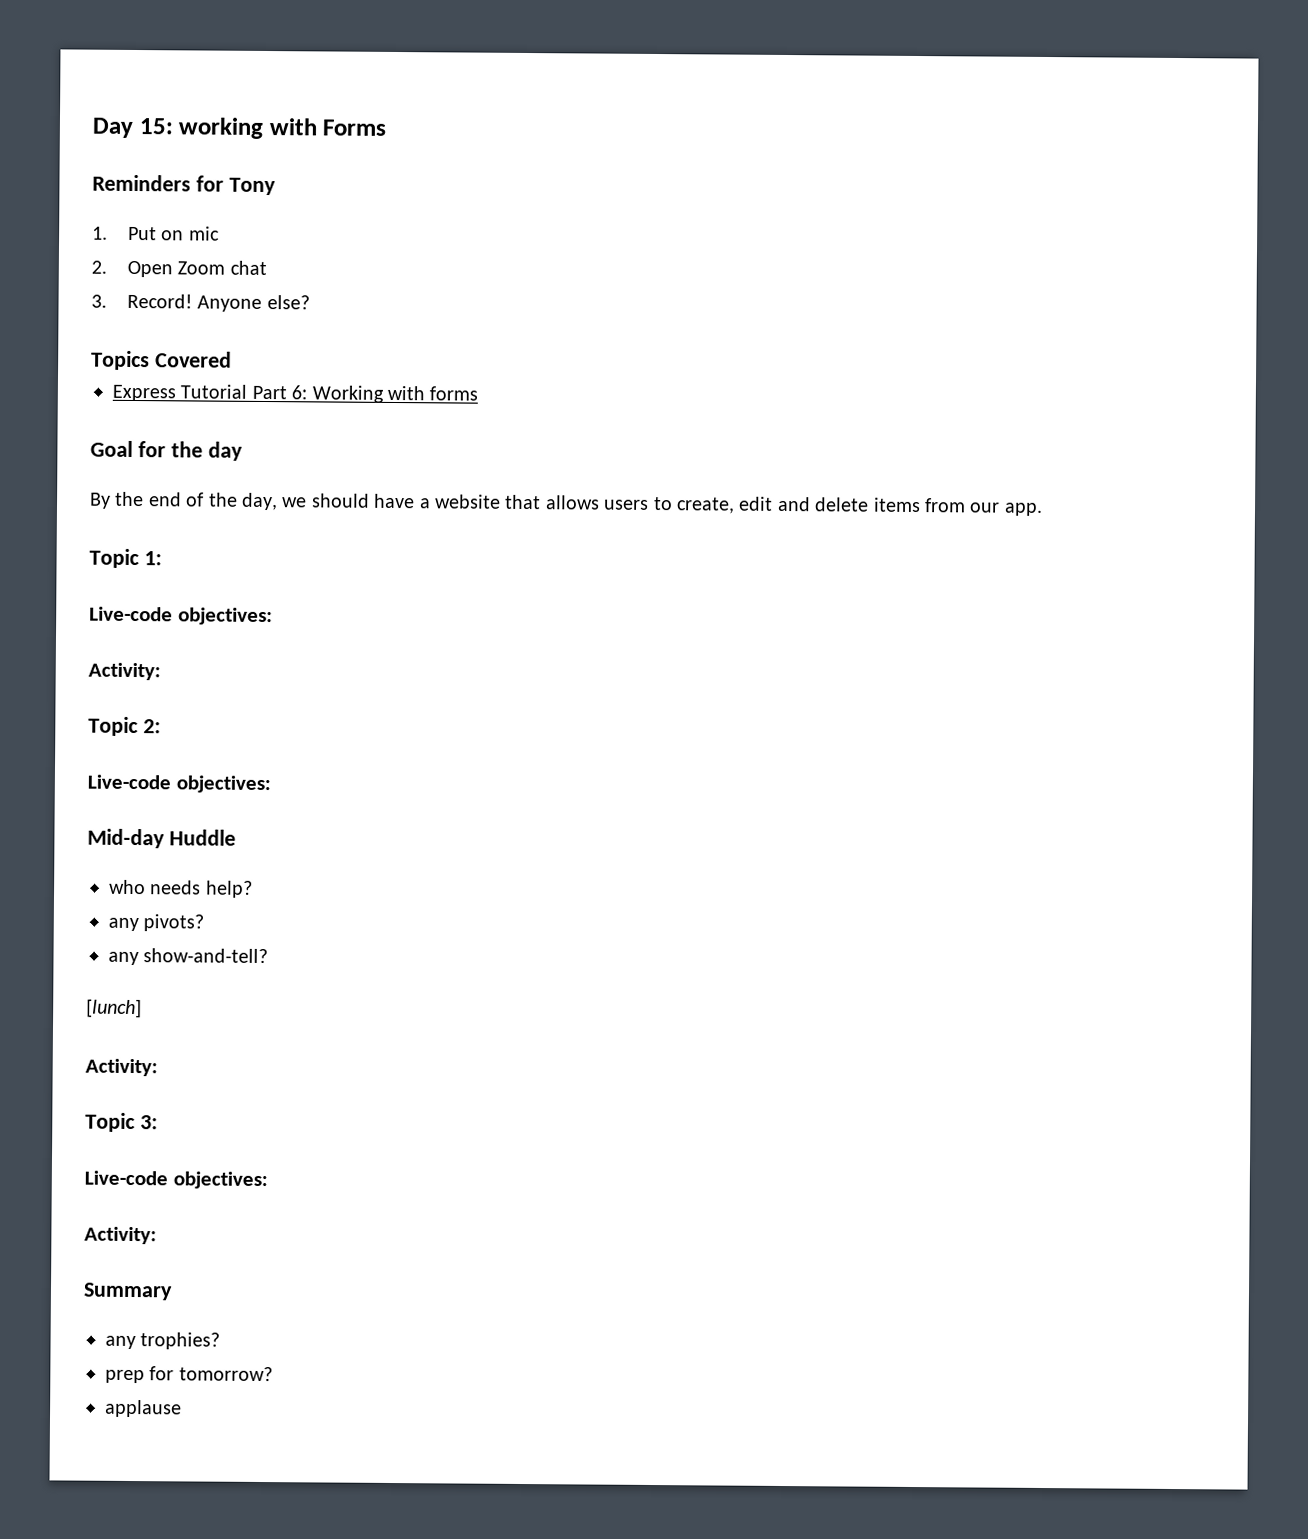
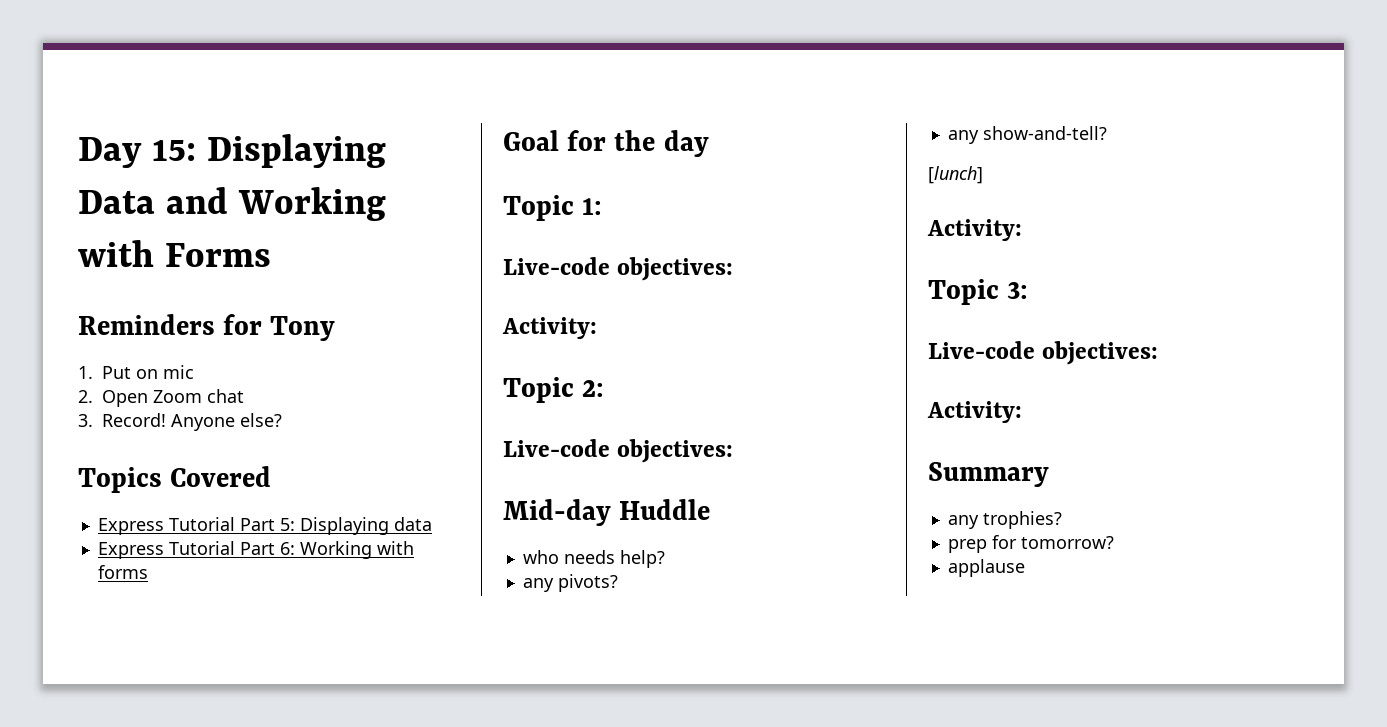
[178,117,264,139] working -> [207,134,387,168] [78,187,387,221] Displaying Data and Working
(232, 359) none -> [97,517,432,535] // Express Tutorial Part 5: Displaying data
[89,491,1043,516] // By the end of the day, we should have a website that allows users to create, edit and delete items from our app. -> (709, 143) none

